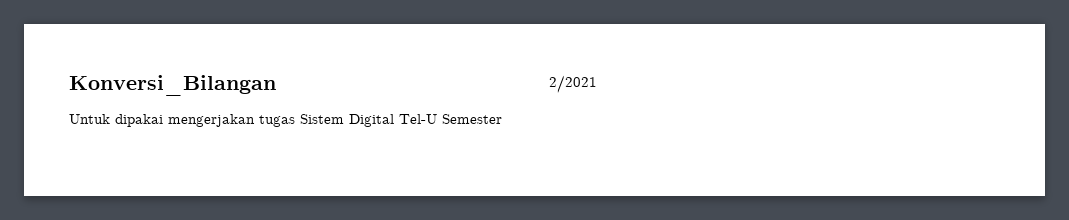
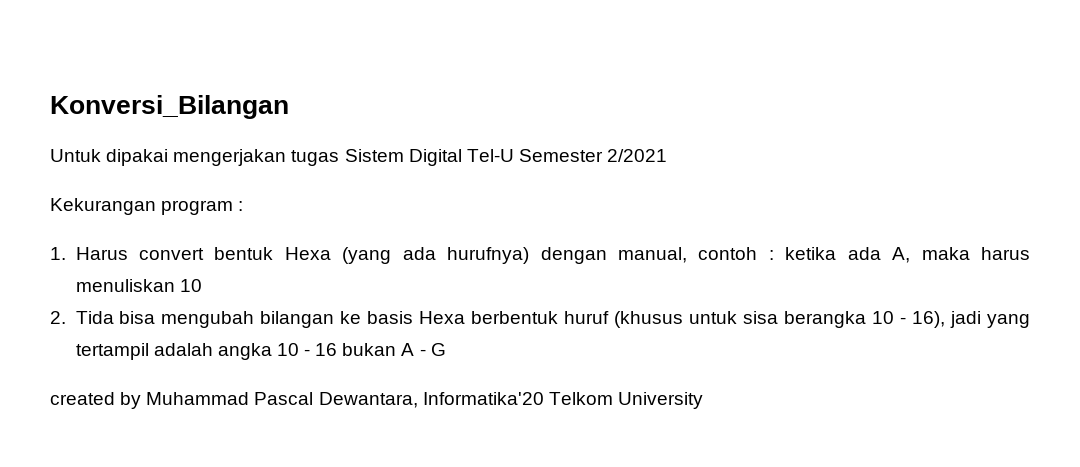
(597, 84) none -> [50,198,244,215] [50,247,1030,264] [75,279,202,292] [50,311,1031,328] [75,343,446,360] [50,392,703,409] // Kekurangan program : // 1. Harus convert bentuk Hexa (yang ada hurufnya) dengan manual, contoh : ketika ada A, maka harus menuliskan 10 // 2. Tida bisa mengubah bilangan ke basis Hexa berbentuk huruf (khusus untuk sisa berangka 10 - 16), jadi yang tertampil adalah angka 10 - 16 bukan A - G // created by Muhammad Pascal Dewantara, Informatika'20 Telkom University

